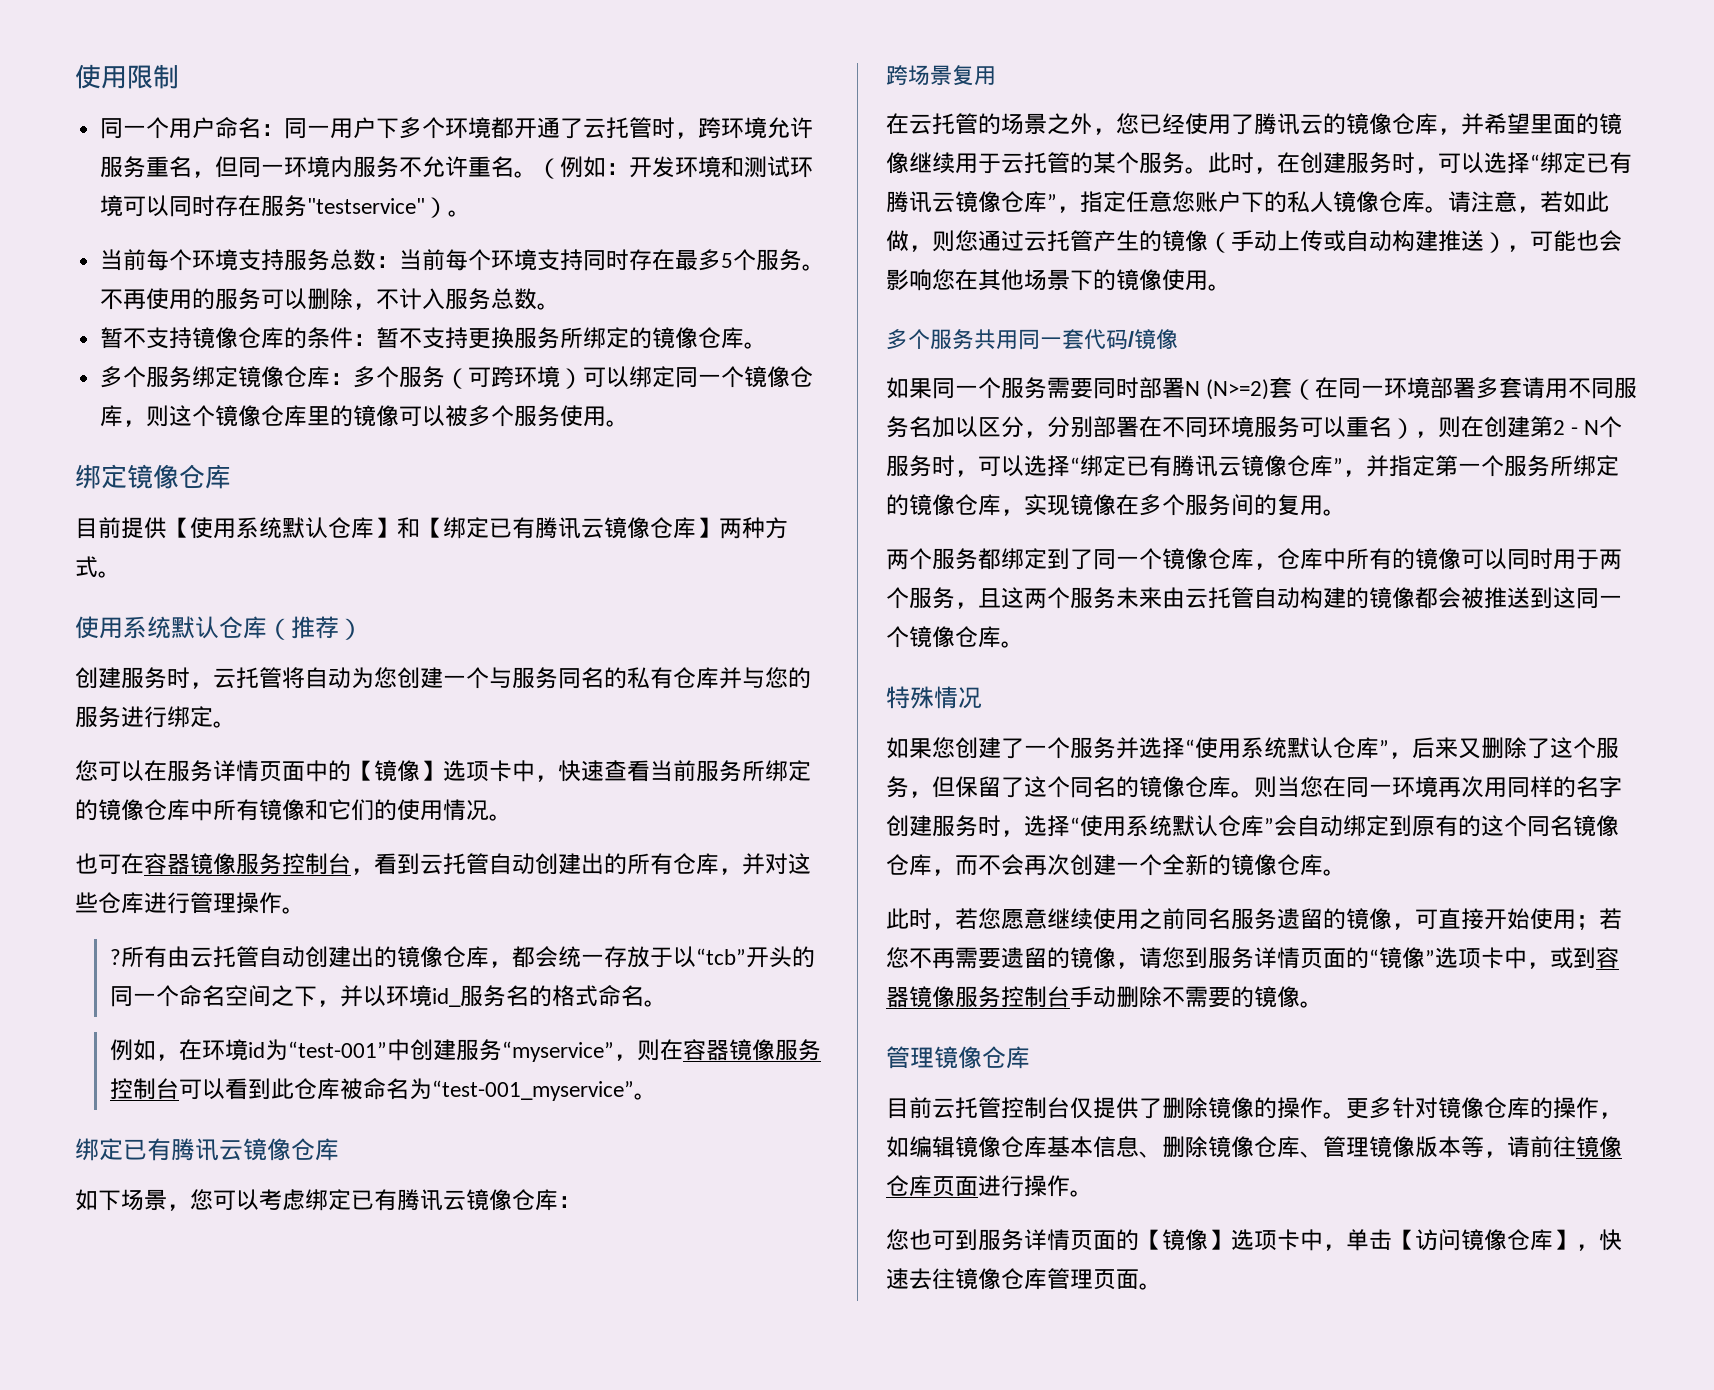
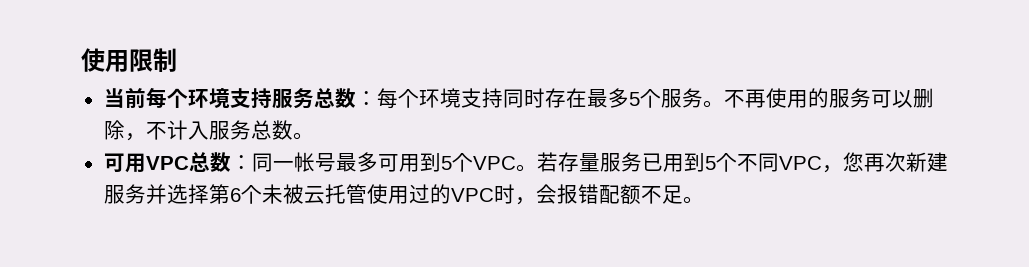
[100,117,814,139] [100,156,814,179] [100,195,472,218] // 同一个用户命名：同一用户下多个环境都开通了云托管时，跨环境允许服务重名，但同一环境内服务不允许重名。（例如：开发环境和测试环境可以同时存在服务"testservice"）。 -> (177, 60) none
[399,249,446,271] 当前 -> (377, 98) none
[100,327,768,349] [100,366,814,389] [100,405,630,427] [75,464,231,489] [75,517,788,539] [75,556,121,578] [75,616,363,640] [75,667,811,689] [75,706,236,728] [75,760,811,782] [75,799,512,821] [75,853,811,875] [75,892,305,914] [109,946,815,968] [109,985,667,1007] [109,1039,821,1062] [109,1078,657,1101] [75,1138,339,1161] [75,1189,581,1211] [886,65,996,86] [886,113,1622,135] [886,152,1632,174] [886,191,1609,213] [886,230,1622,253] [886,269,1231,291] [886,329,1178,350] [886,377,1638,400] [886,416,1623,439] [886,455,1619,477] [886,494,1346,516] [886,548,1622,570] [886,587,1622,609] [886,626,1024,648] [886,686,982,709] [886,737,1619,759] [886,776,1622,798] [886,815,1619,837] [886,854,1346,876] [886,908,1622,930] [886,947,1619,969] [886,986,1323,1008] [886,1046,1030,1069] [886,1097,1622,1119] [886,1136,1622,1158] [886,1175,1093,1197] [886,1229,1622,1251] [886,1268,1139,1290] 暂不支持镜像仓库的条件：暂不支持更换服务所绑定的镜像仓库。 // 多个服务绑定镜像仓库：多个服务（可跨环境）可以绑定同一个镜像仓库，则这个镜像仓库里的镜像可以被多个服务使用。 // 绑定镜像仓库 // 目前提供【使用系统默认仓库】和【绑定已有腾讯云镜像仓库】两种方式。 // 使用系统默认仓库（推荐） // 创建服务时，云托管将自动为您创建一个与服务同名的私有仓库并与您的服务进行绑定。 // 您可以在服务详情页面中的【镜像】选项卡中，快速查看当前服务所绑定的镜像仓库中所有镜像和它们的使用情况。 // 也可在容器镜像服务控制台，看到云托管自动创建出的所有仓库，并对这些仓库进行管理操作。 // ?所有由云托管自动创建出的镜像仓库，都会统一存放于以“tcb”开头的同一个命名空间之下，并以环境id_服务名的格式命名。 // 例如，在环境id为“test-001”中创建服务“myservice”，则在容器镜像服务控制台可以看到此仓库被命名为“test-001_myservice”。 // 绑定已有腾讯云镜像仓库 // 如下场景，您可以考虑绑定已有腾讯云镜像仓库： // 跨场景复用 // 在云托管的场景之外，您已经使用了腾讯云的镜像仓库，并希望里面的镜像继续用于云托管的某个服务。此时，在创建服务时，可以选择“绑定已有腾讯云镜像仓库”，指定任意您账户下的私人镜像仓库。请注意，若如此做，则您通过云托管产生的镜像（手动上传或自动构建推送），可能也会影响您在其他场景下的镜像使用。 // 多个服务共用同一套代码/镜像 // 如果同一个服务需要同时部署N (N>=2)套（在同一环境部署多套请用不同服务名加以区分，分别部署在不同环境服务可以重名），则在创建第2 - N个服务时，可以选择“绑定已有腾讯云镜像仓库”，并指定第一个服务所绑定的镜像仓库，实现镜像在多个服务间的复用。 // 两个服务都绑定到了同一个镜像仓库，仓库中所有的镜像可以同时用于两个服务，且这两个服务未来由云托管自动构建的镜像都会被推送到这同一个镜像仓库。 // 特殊情况 // 如果您创建了一个服务并选择“使用系统默认仓库”，后来又删除了这个服务，但保留了这个同名的镜像仓库。则当您在同一环境再次用同样的名字创建服务时，选择“使用系统默认仓库”会自动绑定到原有的这个同名镜像仓库，而不会再次创建一个全新的镜像仓库。 // 此时，若您愿意继续使用之前同名服务遗留的镜像，可直接开始使用；若您不再需要遗留的镜像，请您到服务详情页面的“镜像”选项卡中，或到容器镜像服务控制台手动删除不需要的镜像。 // 管理镜像仓库 // 目前云托管控制台仅提供了删除镜像的操作。更多针对镜像仓库的操作，如编辑镜像仓库基本信息、删除镜像仓库、管理镜像版本等，请前往镜像仓库页面进行操作。 // 您也可到服务详情页面的【镜像】选项卡中，单击【访问镜像仓库】，快速去往镜像仓库管理页面 -> [103,152,948,173] [103,184,683,205] 可用VPC总数：同一帐号最多可用到5个VPC。若存量服务已用到5个不同VPC，您再次新建服务并选择第6个未被云托管使用过的VPC时，会报错配额不足

